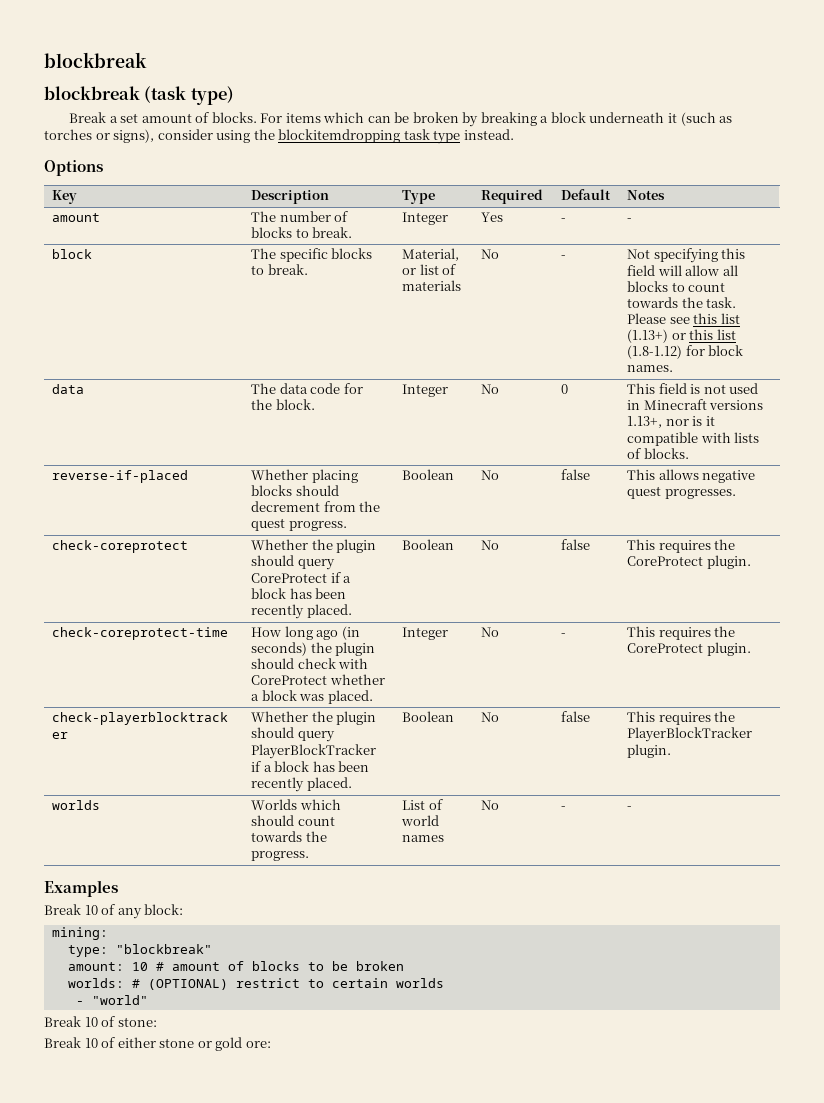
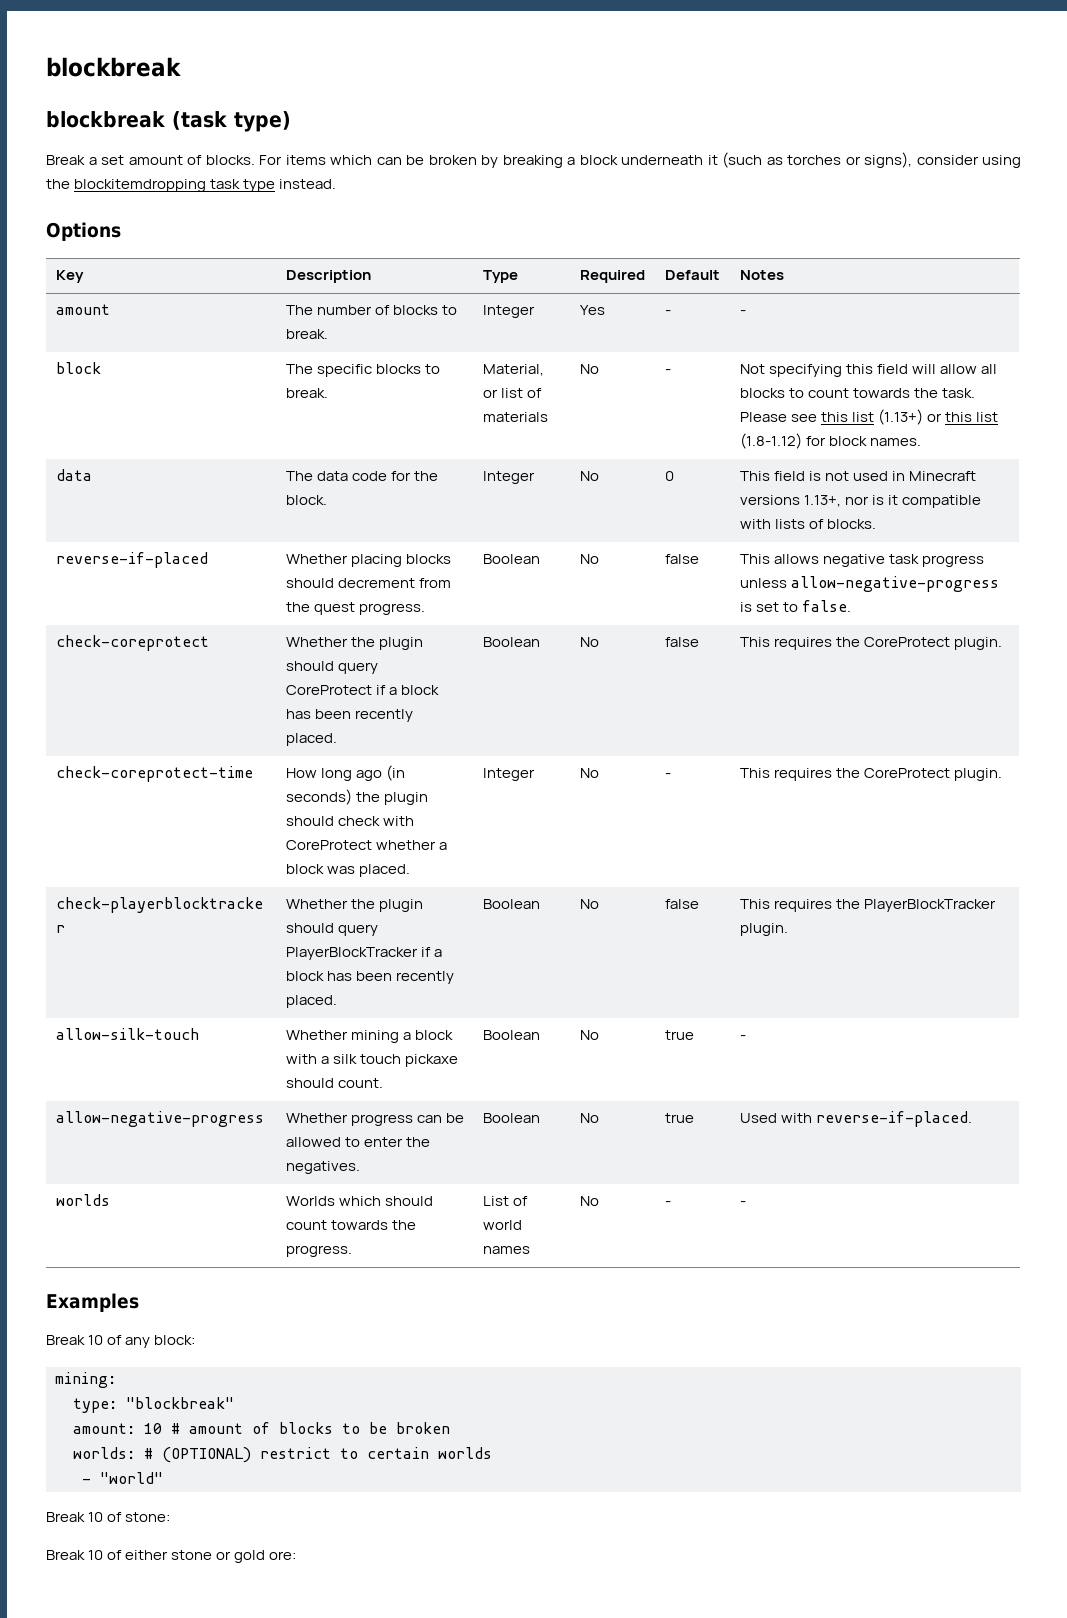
[627,486,736,499] quest progresses. -> [888,554,984,567] [739,576,999,592] [739,600,851,612] task progress unless allow-negative-progress is set to false.
(672, 751) none -> [55,1028,199,1040] [285,1030,453,1043] [285,1054,458,1067] [285,1078,383,1088] [482,1030,540,1040] [579,1030,599,1040] [664,1030,694,1040] [739,1035,746,1040] [55,1111,264,1127] [285,1113,464,1126] [285,1137,430,1147] [285,1161,360,1174] [482,1113,540,1123] [579,1113,599,1123] [664,1113,694,1123] [739,1111,972,1127] // allow-silk-touch | Whether mining a block with a silk touch pickaxe should count. | Boolean | No | true | - // allow-negative-progress | Whether progress can be allowed to enter the negatives. | Boolean | No | true | Used with reverse-if-placed.

